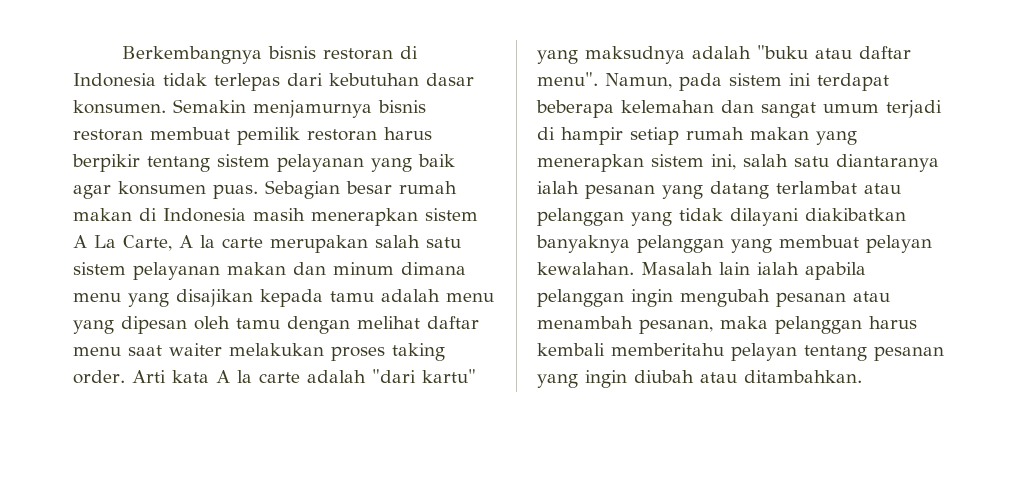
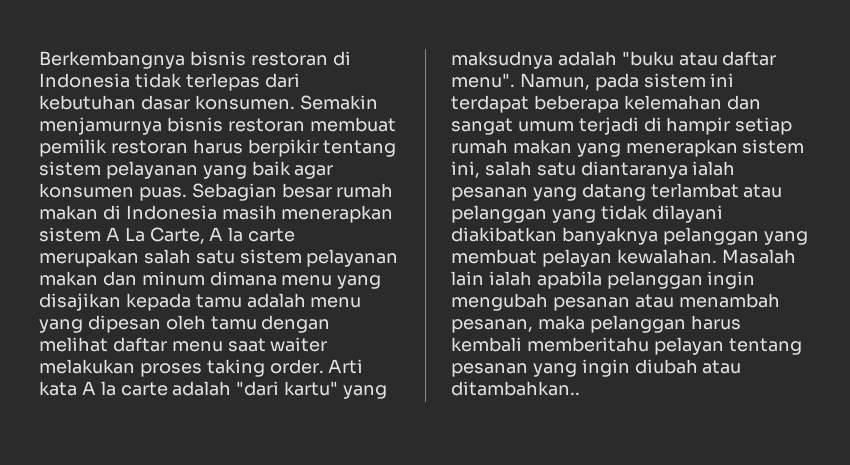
[744,370,862,383] ditambahkan. -> [451,381,580,396] ditambahkan..

